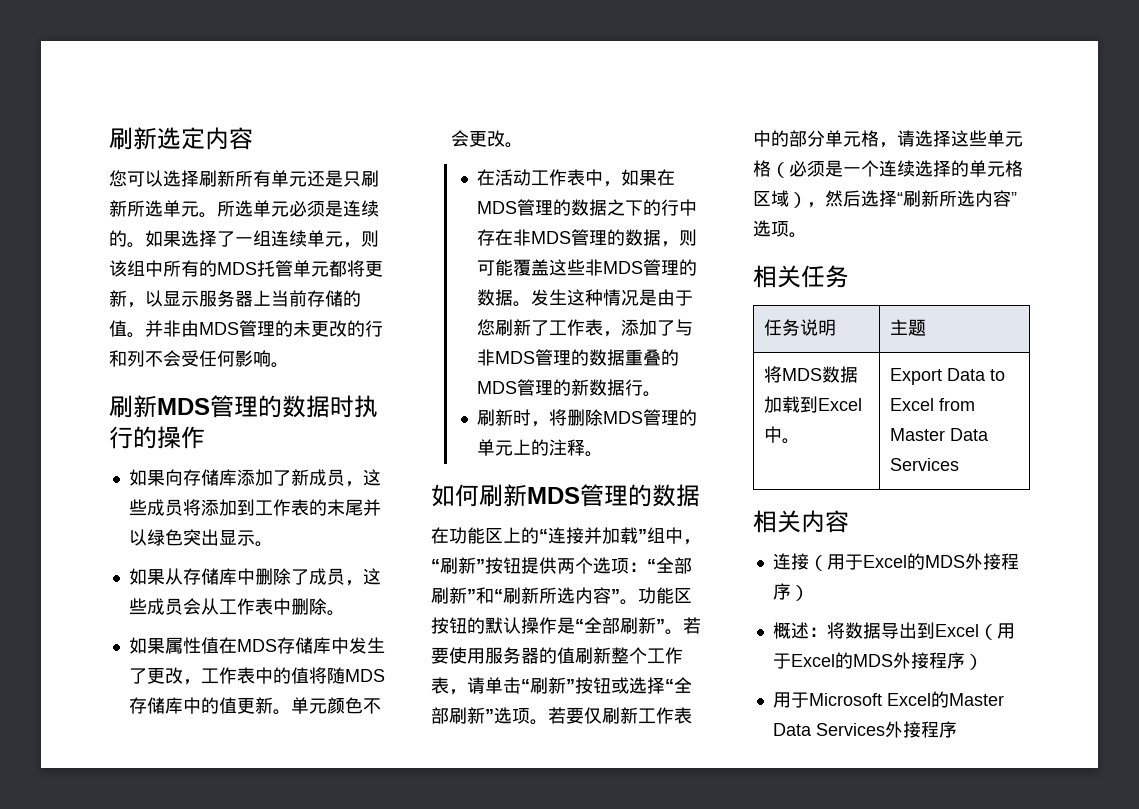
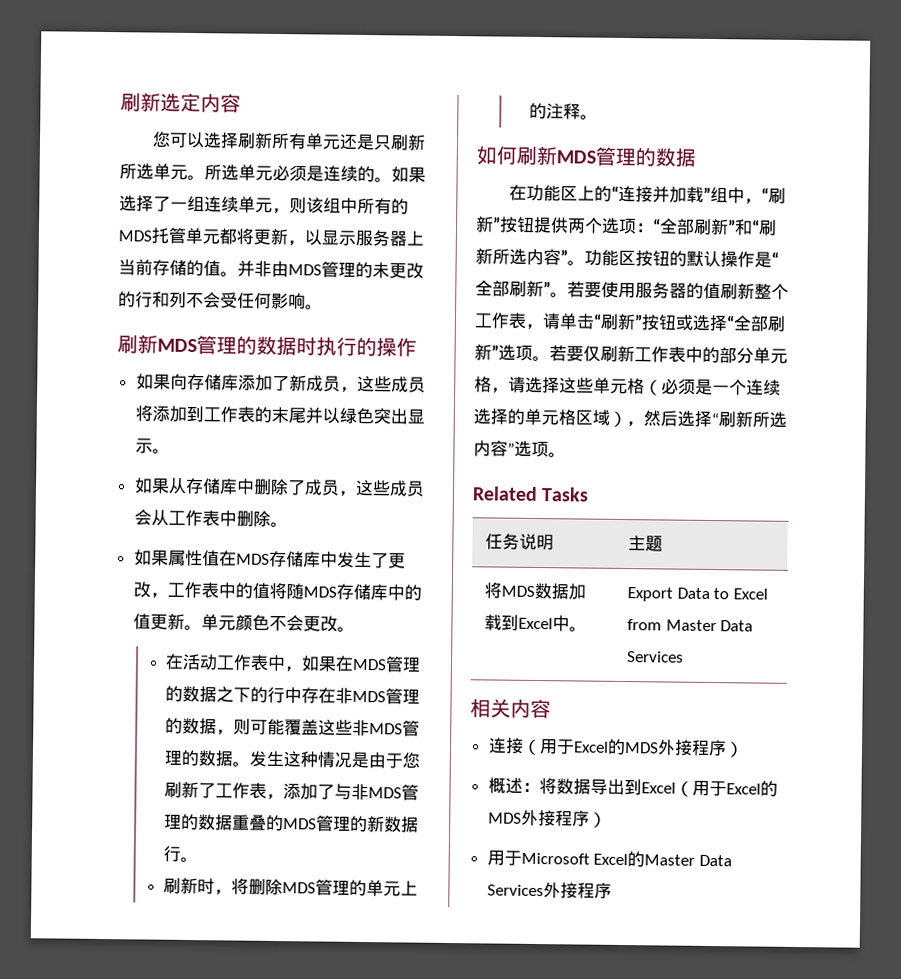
[753,265,849,288] 相关任务 -> [472,486,590,502] Related Tasks

